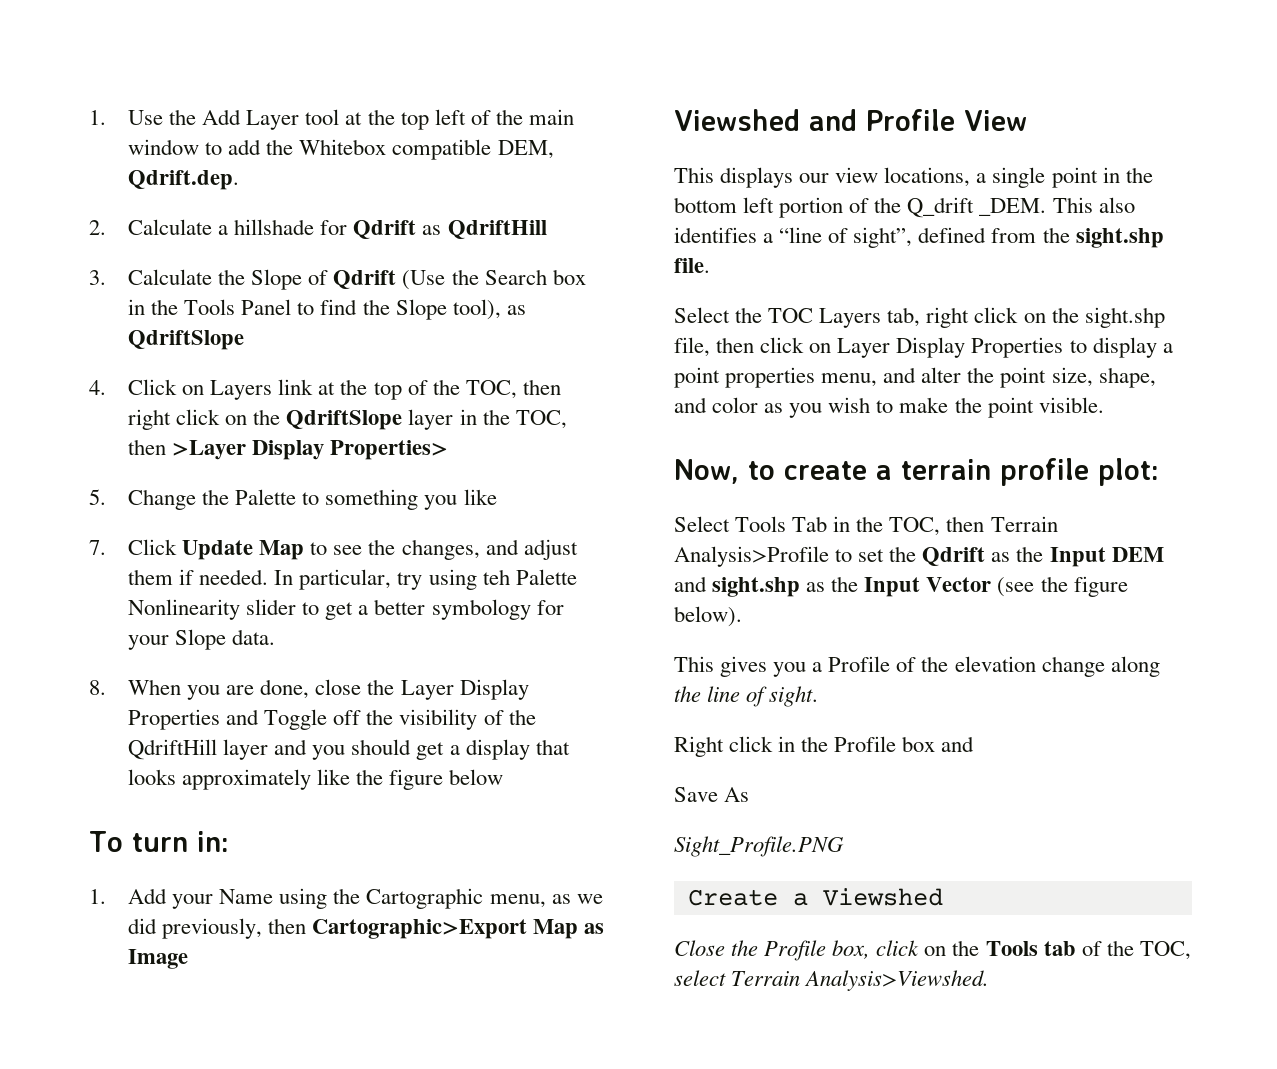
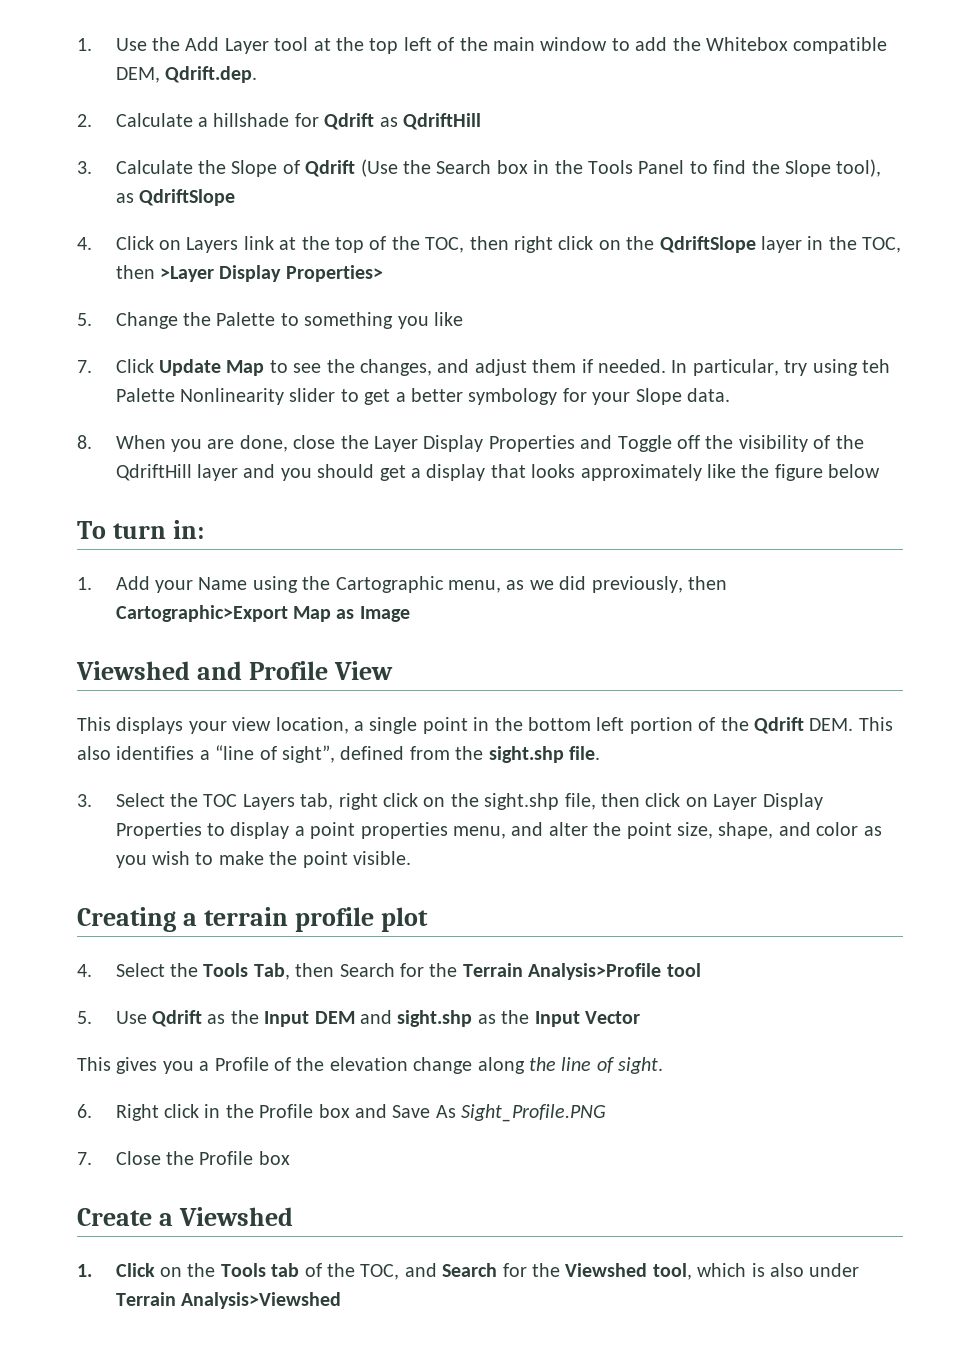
[799,167,971,187] our view locations, -> [188,717,349,734] your view location,
[907,197,1047,218] Q_drift _DEM. -> [753,717,854,734] Qdrift DEM.
(710, 265) none -> [77,794,92,807] 3.
[674,458,1159,486] [674,516,1058,536] [674,546,917,567] Now, to create a terrain profile plot: // Select Tools Tab in the TOC, then Terrain Analysis>Profile to set the -> [77,907,428,932] [77,963,701,980] [77,1011,147,1024] Creating a terrain profile plot // 4. Select the Tools Tab, then Search for the Terrain Analysis>Profile tool // 5. Use
[997,576,1128,597] [674,606,742,627] (see the figure below). -> (640, 1017) none
(819, 696) none -> [77,1104,92,1118] 6.
(975, 744) // -> (387, 1111) none
[674,836,844,857] [687,888,943,906] [674,940,920,961] // Sight_Profile.PNG // Create a Viewshed // Close the Profile box, click -> [461,1104,607,1122] [77,1151,290,1165] [77,1207,293,1226] [77,1263,155,1277] Sight_Profile.PNG // 7. Close the Profile box // Create a Viewshed // 1. Click
[674,970,990,991] select Terrain Analysis>Viewshed. -> [404,1263,860,1280] [115,1292,341,1309] and Search for the Viewshed tool, which is also under Terrain Analysis>Viewshed

